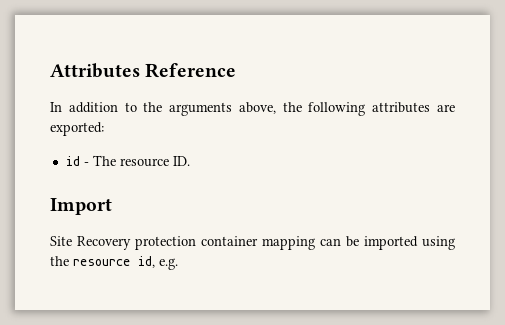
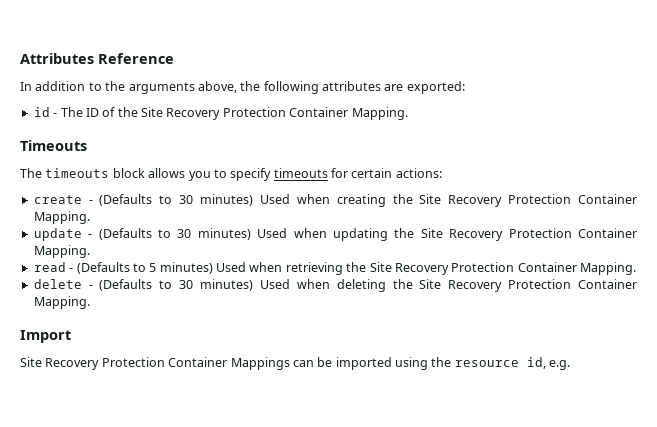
[119,156,190,167] resource ID. -> [85,107,408,120] [20,140,87,151] [20,168,442,181] [33,194,638,207] [33,211,90,224] [33,228,637,241] [33,245,90,258] [33,262,636,275] [33,279,638,292] [33,296,90,309] ID of the Site Recovery Protection Container Mapping. // Timeouts // The timeouts block allows you to specify timeouts for certain actions: // create - (Defaults to 30 minutes) Used when creating the Site Recovery Protection Container Mapping. // update - (Defaults to 30 minutes) Used when updating the Site Recovery Protection Container Mapping. // read - (Defaults to 5 minutes) Used when retrieving the Site Recovery Protection Container Mapping. // delete - (Defaults to 30 minutes) Used when deleting the Site Recovery Protection Container Mapping.
[135,236,315,250] protection container mapping -> [101,357,290,370] Protection Container Mappings

